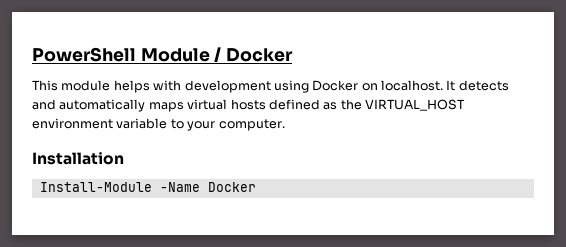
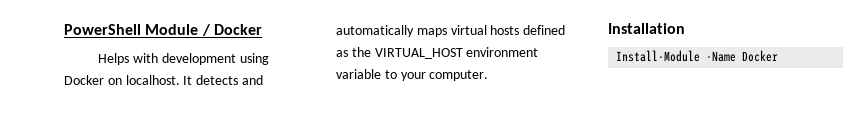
[32,80,150,93] This module helps -> [98,53,130,65] Helps

